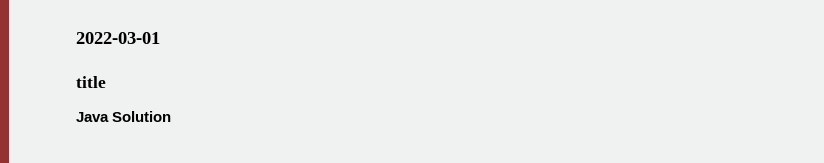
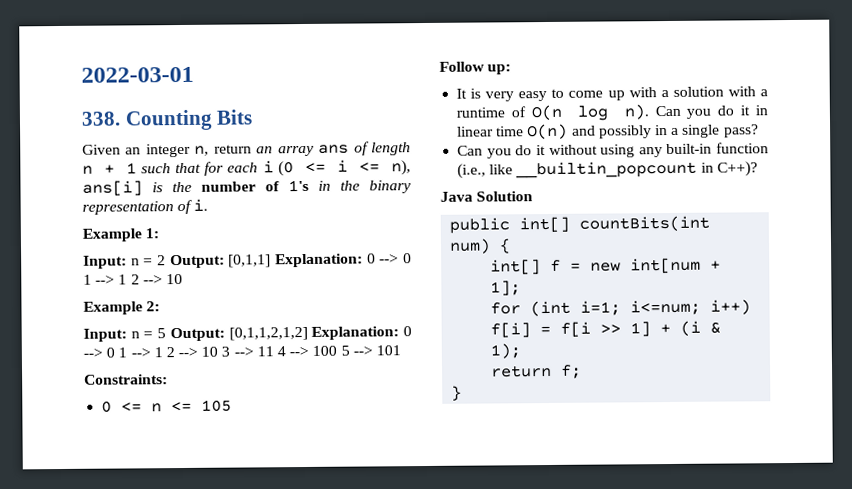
[76,76,106,88] [76,111,172,122] title // Java Solution -> [81,109,254,131] [82,141,412,158] [82,159,412,177] [82,179,411,196] [82,198,209,215] [82,228,160,242] [83,253,413,269] [83,274,183,285] [83,301,161,315] [83,326,412,342] [83,345,401,358] [84,374,168,385] [101,399,233,413] [439,61,512,75] [456,86,768,102] [456,104,768,121] [457,123,759,140] [457,142,769,159] [457,160,758,179] [440,191,534,202] [449,215,711,234] [449,238,512,254] [490,257,722,275] [490,280,522,296] [490,299,752,317] [490,320,722,338] [490,343,522,359] [490,364,583,379] [451,385,463,401] 338. Counting Bits // Given an integer n, return an array ans of length n + 1 such that for each i (0 <= i <= n), ans[i] is the number of 1's in the binary representation of i. // Example 1: // Input: n = 2 Output: [0,1,1] Explanation: 0 --> 0 1 --> 1 2 --> 10 // Example 2: // Input: n = 5 Output: [0,1,1,2,1,2] Explanation: 0 --> 0 1 --> 1 2 --> 10 3 --> 11 4 --> 100 5 --> 101 // Constraints: // 0 <= n <= 105 // Follow up: // It is very easy to come up with a solution with a runtime of O(n log n). Can you do it in linear time O(n) and possibly in a single pass? // Can you do it without using any built-in function (i.e., like __builtin_popcount in C++)? // Java Solution // public int[] countBits(int num) { // int[] f = new int[num + 1]; // for (int i=1; i<=num; i++) f[i] = f[i >> 1] + (i & 1); // return f; // }

